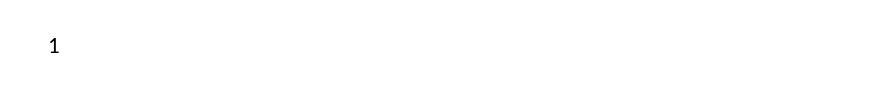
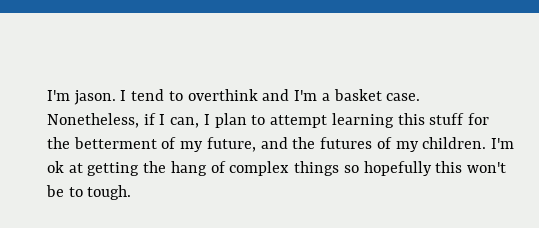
[48,38,60,53] 1 -> [47,89,421,105] [47,113,489,128] [47,137,514,152] [47,161,506,176] [46,185,132,200] I'm jason. I tend to overthink and I'm a basket case. Nonetheless, if I can, I plan to attempt learning this stuff for the betterment of my future, and the futures of my children. I'm ok at getting the hang of complex things so hopefully this won't be to tough.

